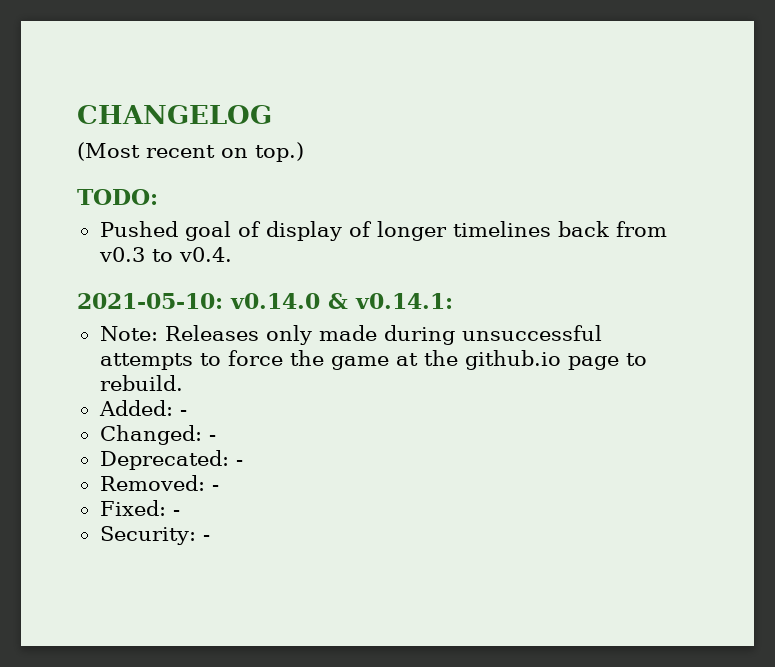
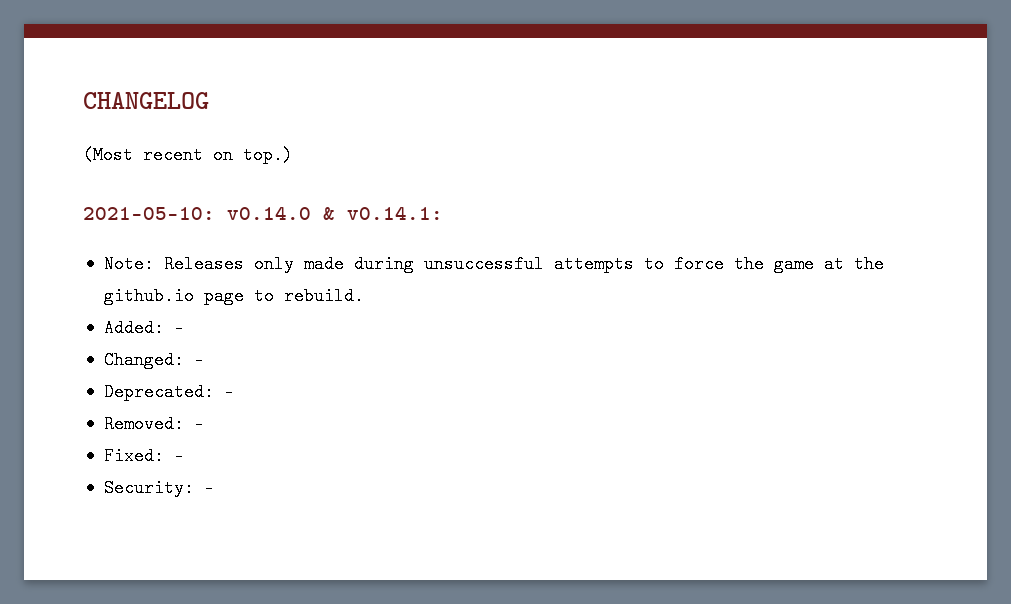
[77,189,158,205] [99,221,667,241] [98,247,232,262] // TODO: // Pushed goal of display of longer timelines back from v0.3 to v0.4. -> (293, 155) none

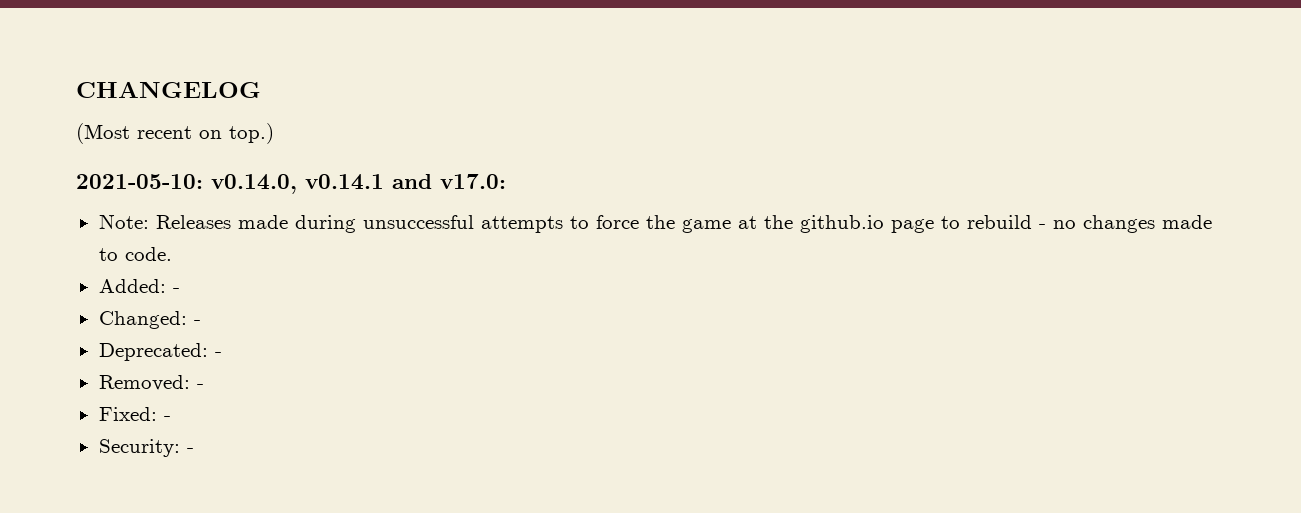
[227,206,443,220] v0.14.0 & v0.14.1: -> [211,174,506,194] v0.14.0, v0.14.1 and v17.0:
[253,255,294,273] only -> (231, 222) none
[283,287,364,305] rebuild. -> [966,215,1212,233] [98,247,172,261] rebuild - no changes made to code.

